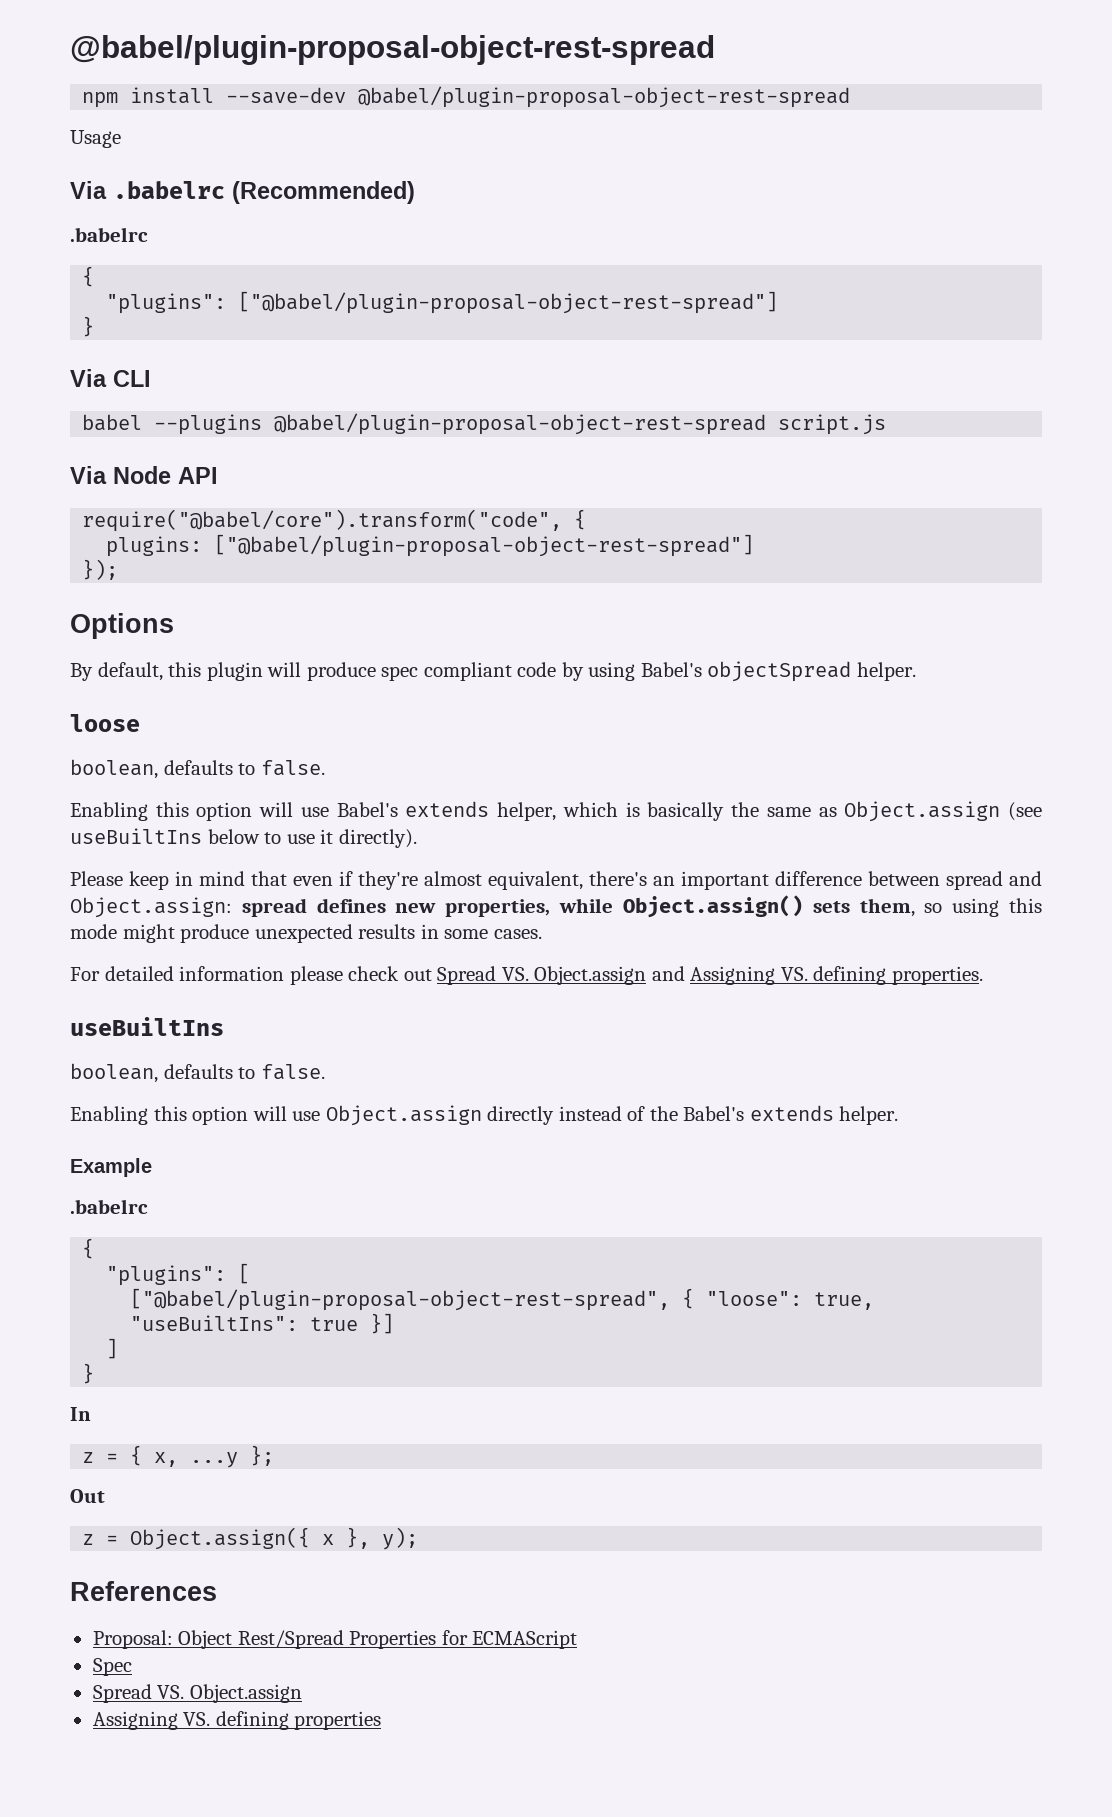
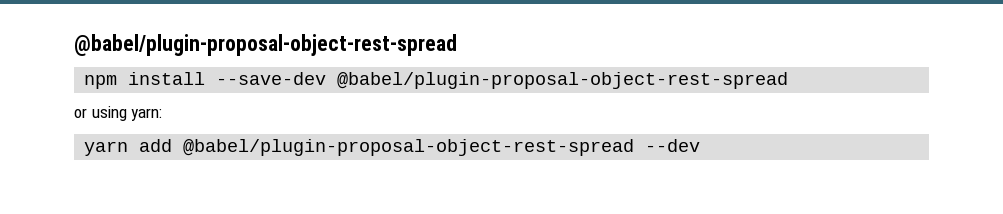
[70,130,121,148] [70,181,415,204] [70,227,148,242] [82,266,95,287] [106,291,779,314] [82,316,95,337] [70,369,151,387] [82,413,887,435] [70,466,218,484] [82,509,587,532] [106,534,755,557] [82,559,119,580] [70,613,174,639] [70,661,916,682] [70,714,140,732] [70,759,325,779] [70,801,1043,822] [70,828,417,848] [70,871,1042,890] [70,895,1043,918] [70,924,542,943] [70,966,983,985] [70,1017,224,1036] [70,1063,325,1083] [70,1105,899,1126] [70,1158,152,1177] [70,1199,148,1214] [82,1238,95,1259] [106,1263,251,1286] [130,1288,875,1311] [130,1313,395,1334] [106,1338,119,1359] [82,1363,95,1384] [70,1407,91,1421] [82,1445,275,1468] [70,1489,105,1503] [82,1527,419,1550] [70,1581,217,1601] [92,1630,578,1649] [92,1658,132,1676] [92,1684,302,1703] [92,1711,382,1730] Usage // Via .babelrc (Recommended) // .babelrc // { // "plugins": ["@babel/plugin-proposal-object-rest-spread"] // } // Via CLI // babel --plugins @babel/plugin-proposal-object-rest-spread script.js // Via Node API // require("@babel/core").transform("code", { // plugins: ["@babel/plugin-proposal-object-rest-spread"] // }); // Options // By default, this plugin will produce spec compliant code by using Babel's objectSpread helper. // loose // boolean, defaults to false. // Enabling this option will use Babel's extends helper, which is basically the same as Object.assign (see useBuiltIns below to use it directly). // Please keep in mind that even if they're almost equivalent, there's an important difference between spread and Object.assign: spread defines new properties, while Object.assign() sets them, so using this mode might produce unexpected results in some cases. // For detailed information please check out Spread VS. Object.assign and Assigning VS. defining properties. // useBuiltIns // boolean, defaults to false. // Enabling this option will use Object.assign directly instead of the Babel's extends helper. // Example // .babelrc // { // "plugins": [ // ["@babel/plugin-proposal-object-rest-spread", { "loose": true, "useBuiltIns": true }] // ] // } // In // z = { x, ...y }; // Out // z = Object.assign({ x }, y); // References // Proposal: Object Rest/Spread Properties for ECMAScript // Spec // Spread VS. Object.assign // Assigning VS. defining properties -> [74,106,163,121] [84,139,701,156] or using yarn: // yarn add @babel/plugin-proposal-object-rest-spread --dev

